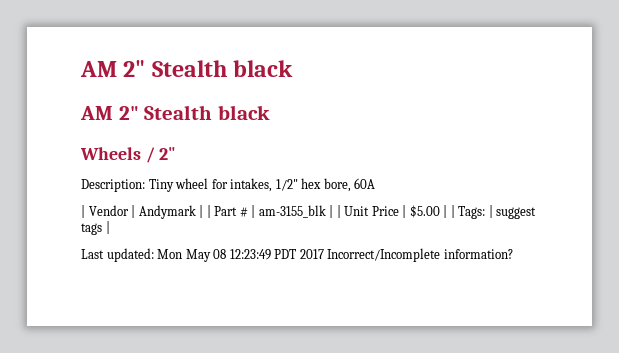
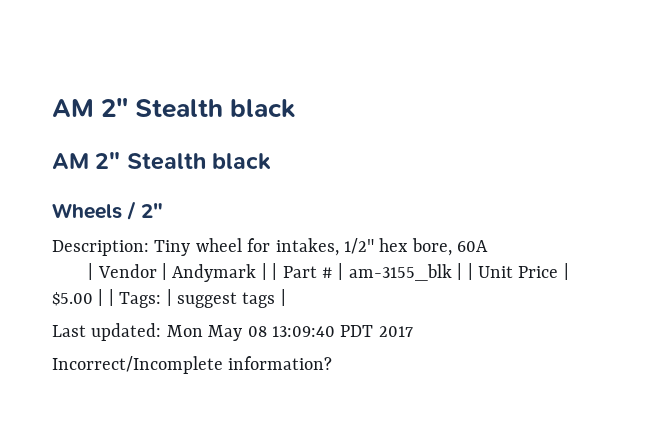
[229,249,271,260] 12:23:49 -> [272,326,335,337] 13:09:40
(324, 254) none -> (413, 331) //

